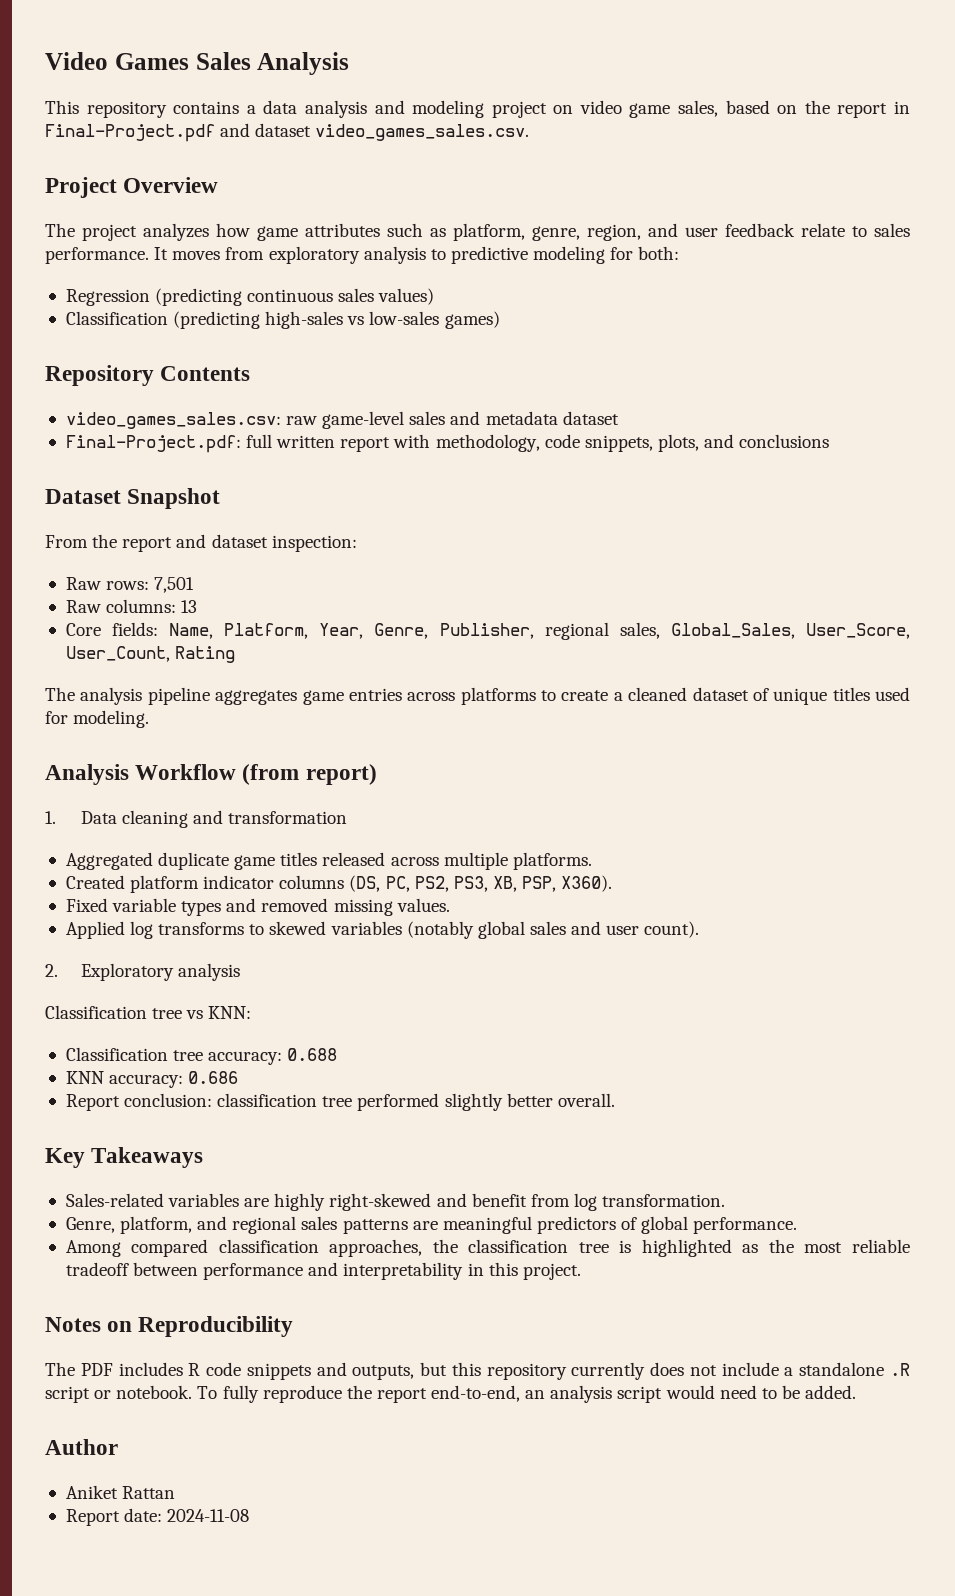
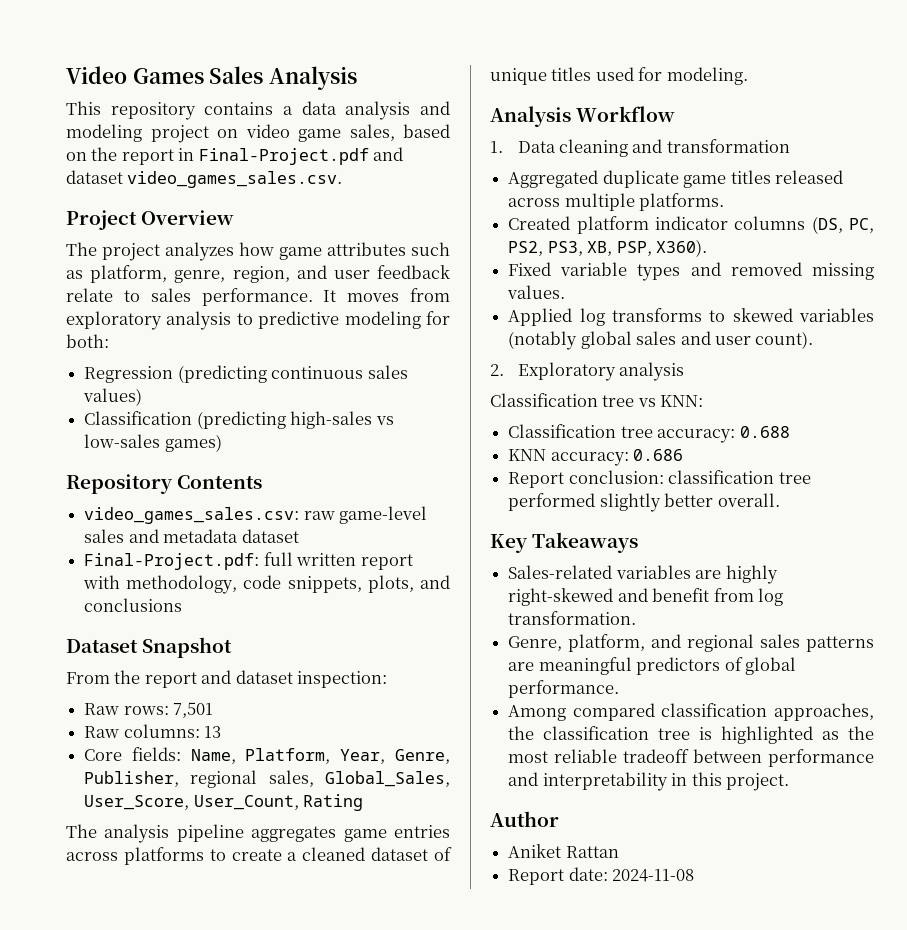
[242,764,377,785] (from report) -> (676, 114) none
[45,1316,294,1337] [45,1362,910,1380] [45,1385,857,1403] // Notes on Reproducibility // The PDF includes R code snippets and outputs, but this repository currently does not include a standalone .R script or notebook. To fully reproduce the report end-to-end, an analysis script would need to be added. -> (789, 782) none

